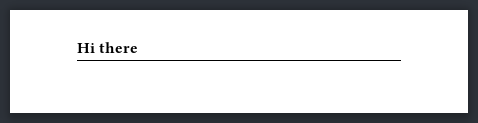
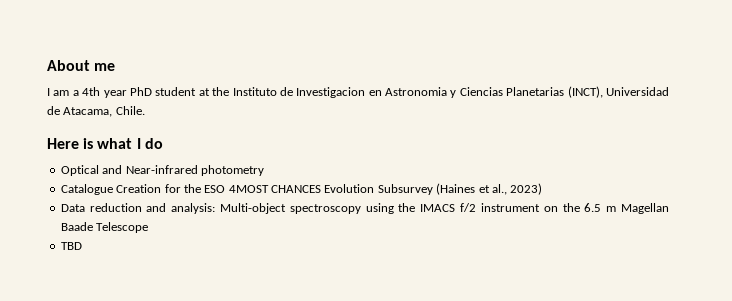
[77,42,139,53] Hi there -> [47,60,116,71] [47,86,670,98] [47,106,145,117] [47,138,163,149] [60,165,264,176] [60,183,543,195] [60,203,670,214] [60,222,149,233] [60,242,82,250] About me // I am a 4th year PhD student at the Instituto de Investigacion en Astronomia y Ciencias Planetarias (INCT), Universidad de Atacama, Chile. // Here is what I do // Optical and Near-infrared photometry // Catalogue Creation for the ESO 4MOST CHANCES Evolution Subsurvey (Haines et al., 2023) // Data reduction and analysis: Multi-object spectroscopy using the IMACS f/2 instrument on the 6.5 m Magellan Baade Telescope // TBD

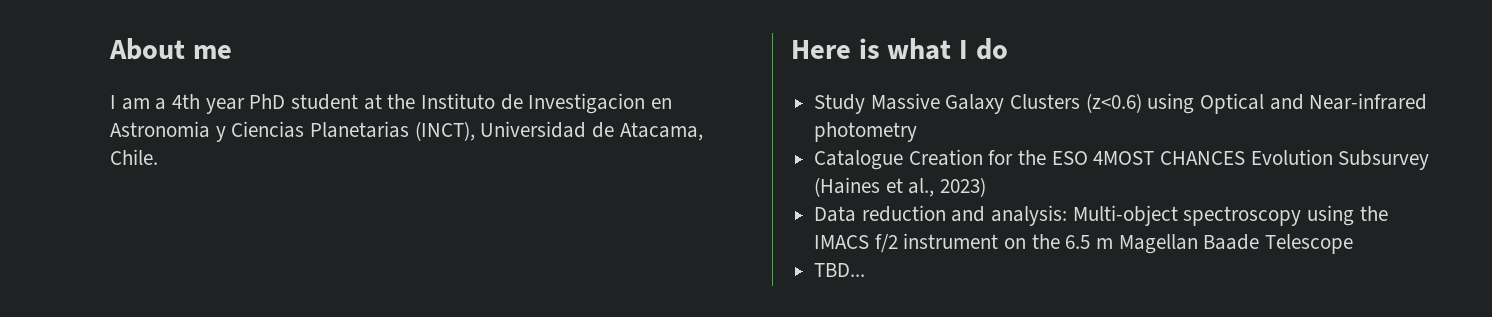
(163, 143) none -> [814,93,1195,114] Study Massive Galaxy Clusters (z<0.6) using
[60,242,82,250] TBD -> [814,263,866,277] TBD...

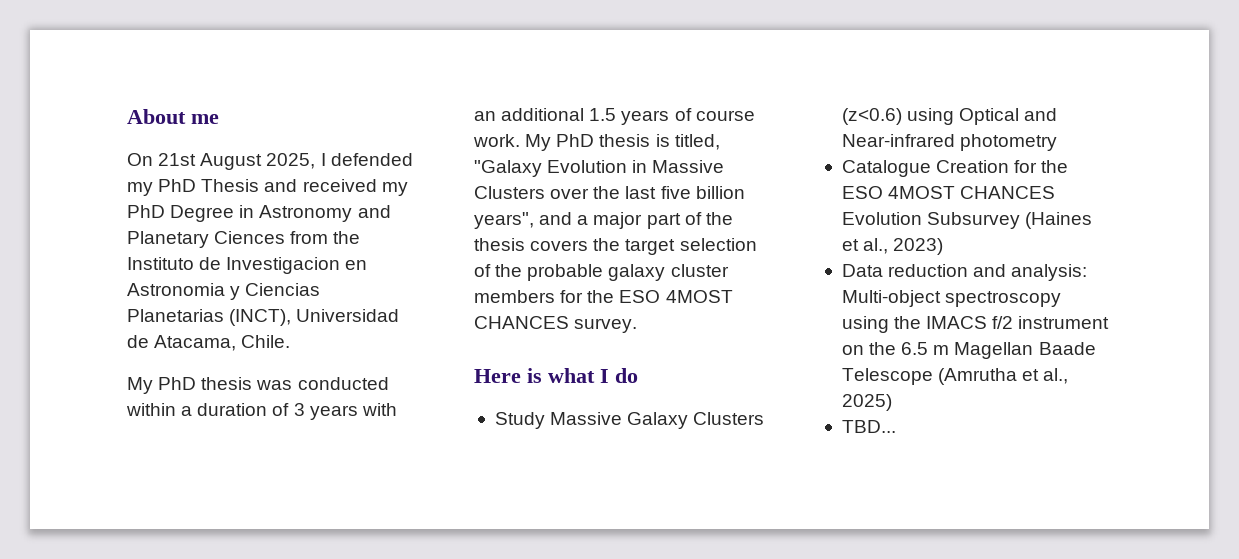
[110,94,382,114] I am a 4th year PhD student at -> [127,153,413,170] [127,179,408,196] [127,205,391,222] [127,231,329,248] On 21st August 2025, I defended my PhD Thesis and received my PhD Degree in Astronomy and Planetary Ciences from
(158, 157) none -> [127,377,389,394] [126,403,397,420] [474,108,755,125] [473,134,720,151] [474,160,725,177] [474,186,745,199] [474,212,733,229] [474,238,757,255] [474,264,729,281] [474,290,733,303] [474,316,638,333] // My PhD thesis was conducted within a duration of 3 years with an additional 1.5 years of course work. My PhD thesis is titled, "Galaxy Evolution in Massive Clusters over the last five billion years", and a major part of the thesis covers the target selection of the probable galaxy cluster members for the ESO 4MOST CHANCES survey.
(1354, 244) none -> [938,368,1069,385] [841,394,892,411] (Amrutha et al., 2025)

